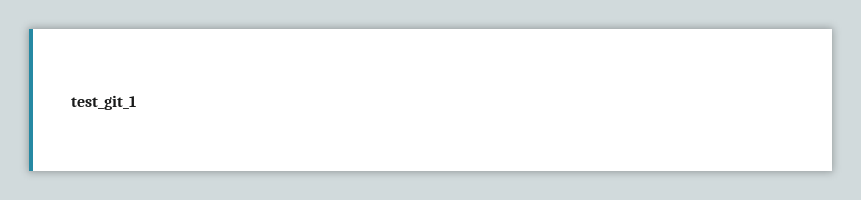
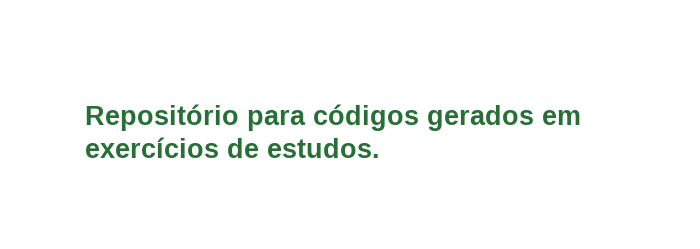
[71,95,136,110] test_git_1 -> [85,104,581,131] [85,137,380,158] Repositório para códigos gerados em exercícios de estudos.

